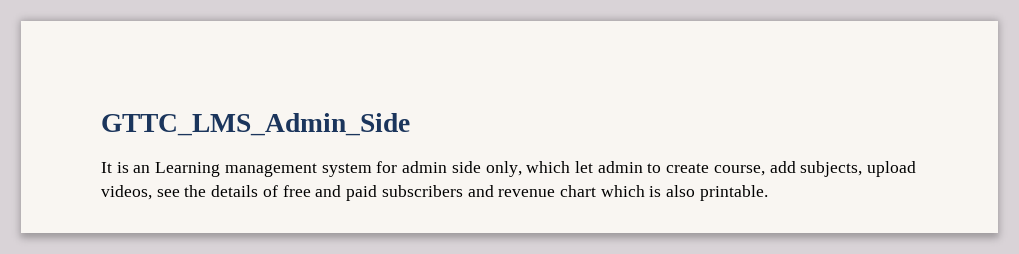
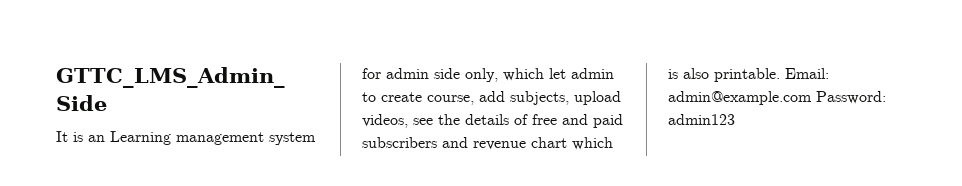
(768, 193) none -> [785,68,829,79] [668,91,886,105] [668,114,735,125] Email: admin@example.com Password: admin123

